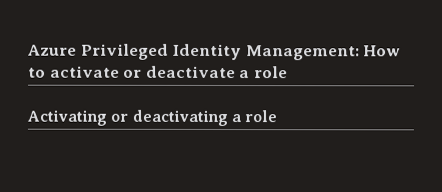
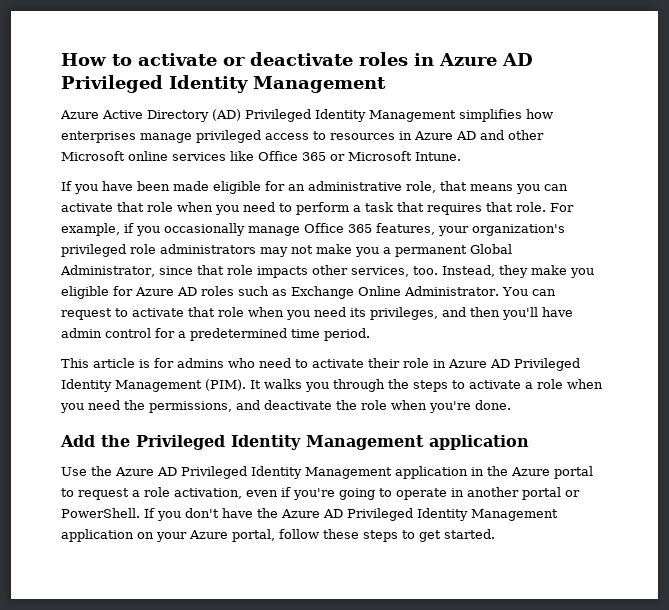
[27,43,360,61] Azure Privileged Identity Management: -> (61, 59) none
[239,66,288,79] [27,109,278,127] a role // Activating or deactivating a role -> [359,52,533,66] [61,75,386,93] [60,109,553,122] [61,130,544,143] [61,151,461,161] [61,181,568,194] [61,202,574,215] [61,223,565,236] [61,244,512,257] [60,265,594,278] [61,286,556,299] [61,307,573,320] [61,328,370,341] [61,358,580,371] [61,379,603,392] [60,400,511,413] [60,435,529,450] [61,466,593,479] [61,487,580,500] [61,508,558,521] [61,529,495,542] roles in Azure AD Privileged Identity Management // Azure Active Directory (AD) Privileged Identity Management simplifies how enterprises manage privileged access to resources in Azure AD and other Microsoft online services like Office 365 or Microsoft Intune. // If you have been made eligible for an administrative role, that means you can activate that role when you need to perform a task that requires that role. For example, if you occasionally manage Office 365 features, your organization's privileged role administrators may not make you a permanent Global Administrator, since that role impacts other services, too. Instead, they make you eligible for Azure AD roles such as Exchange Online Administrator. You can request to activate that role when you need its privileges, and then you'll have admin control for a predetermined time period. // This article is for admins who need to activate their role in Azure AD Privileged Identity Management (PIM). It walks you through the steps to activate a role when you need the permissions, and deactivate the role when you're done. // Add the Privileged Identity Management application // Use the Azure AD Privileged Identity Management application in the Azure portal to request a role activation, even if you're going to operate in another portal or PowerShell. If you don't have the Azure AD Privileged Identity Management application on your Azure portal, follow these steps to get started.

